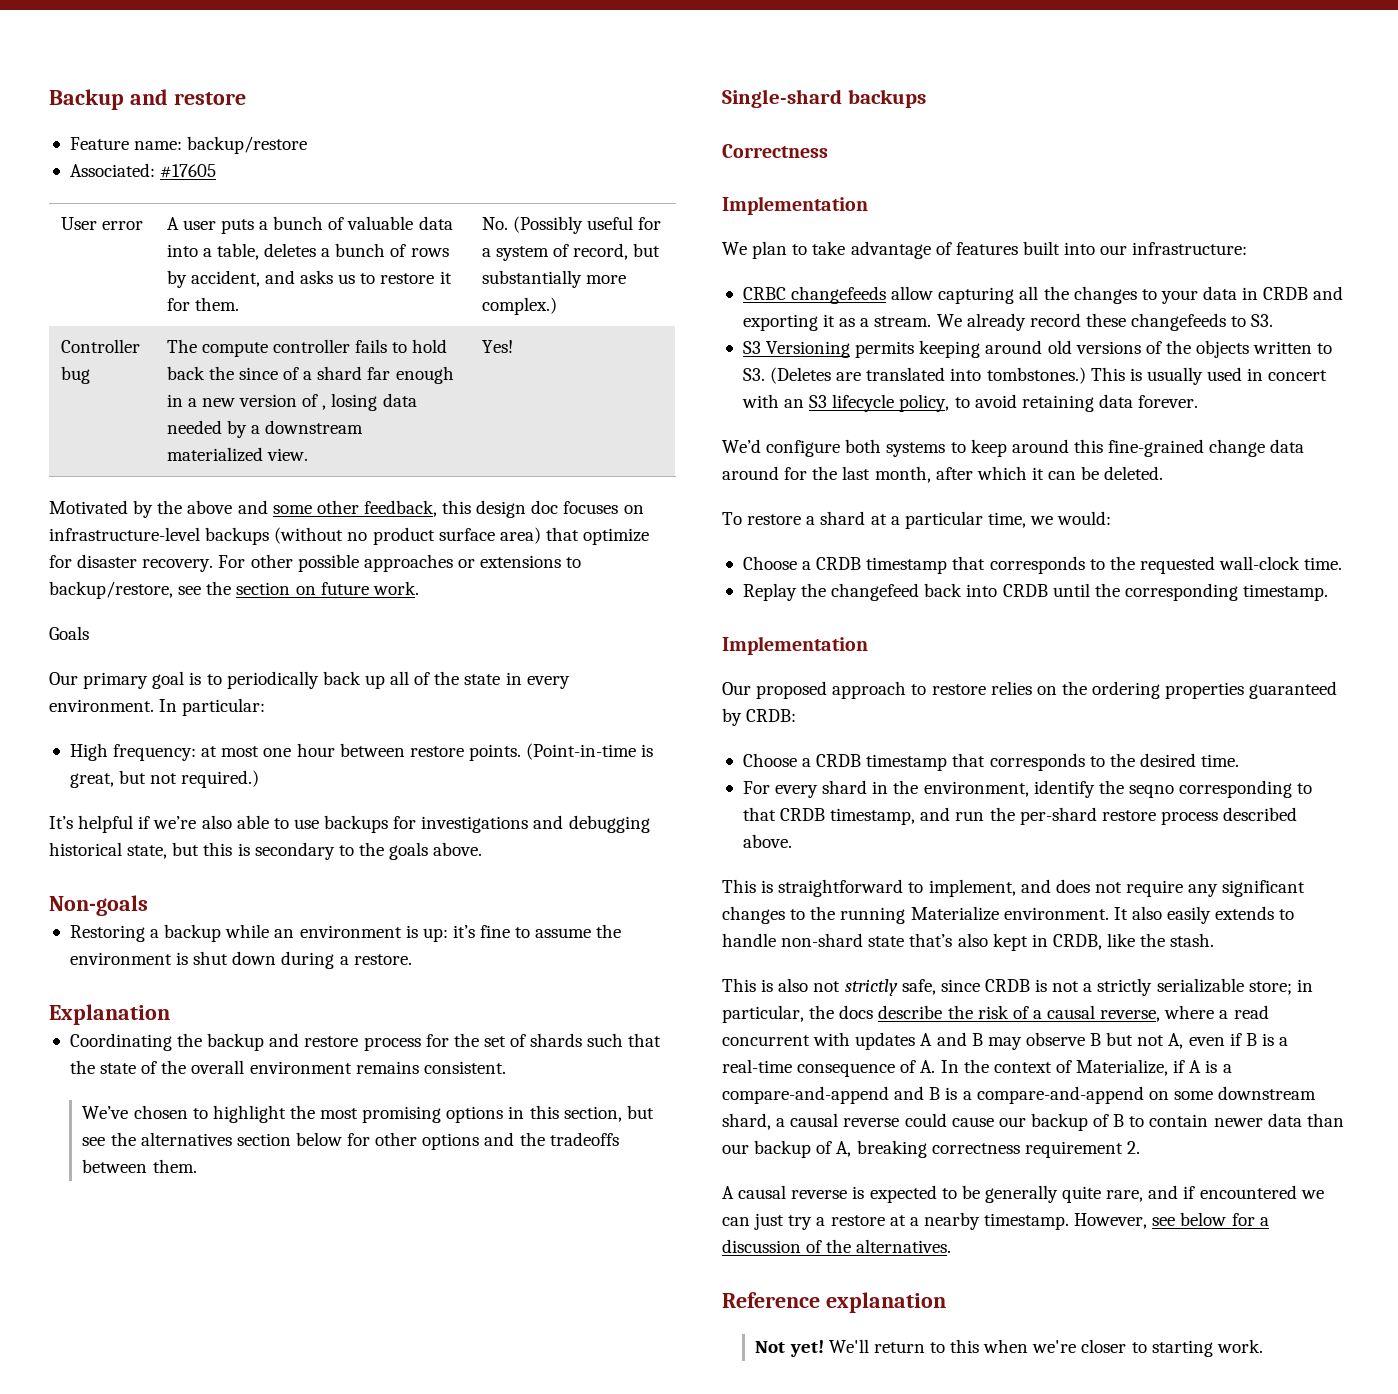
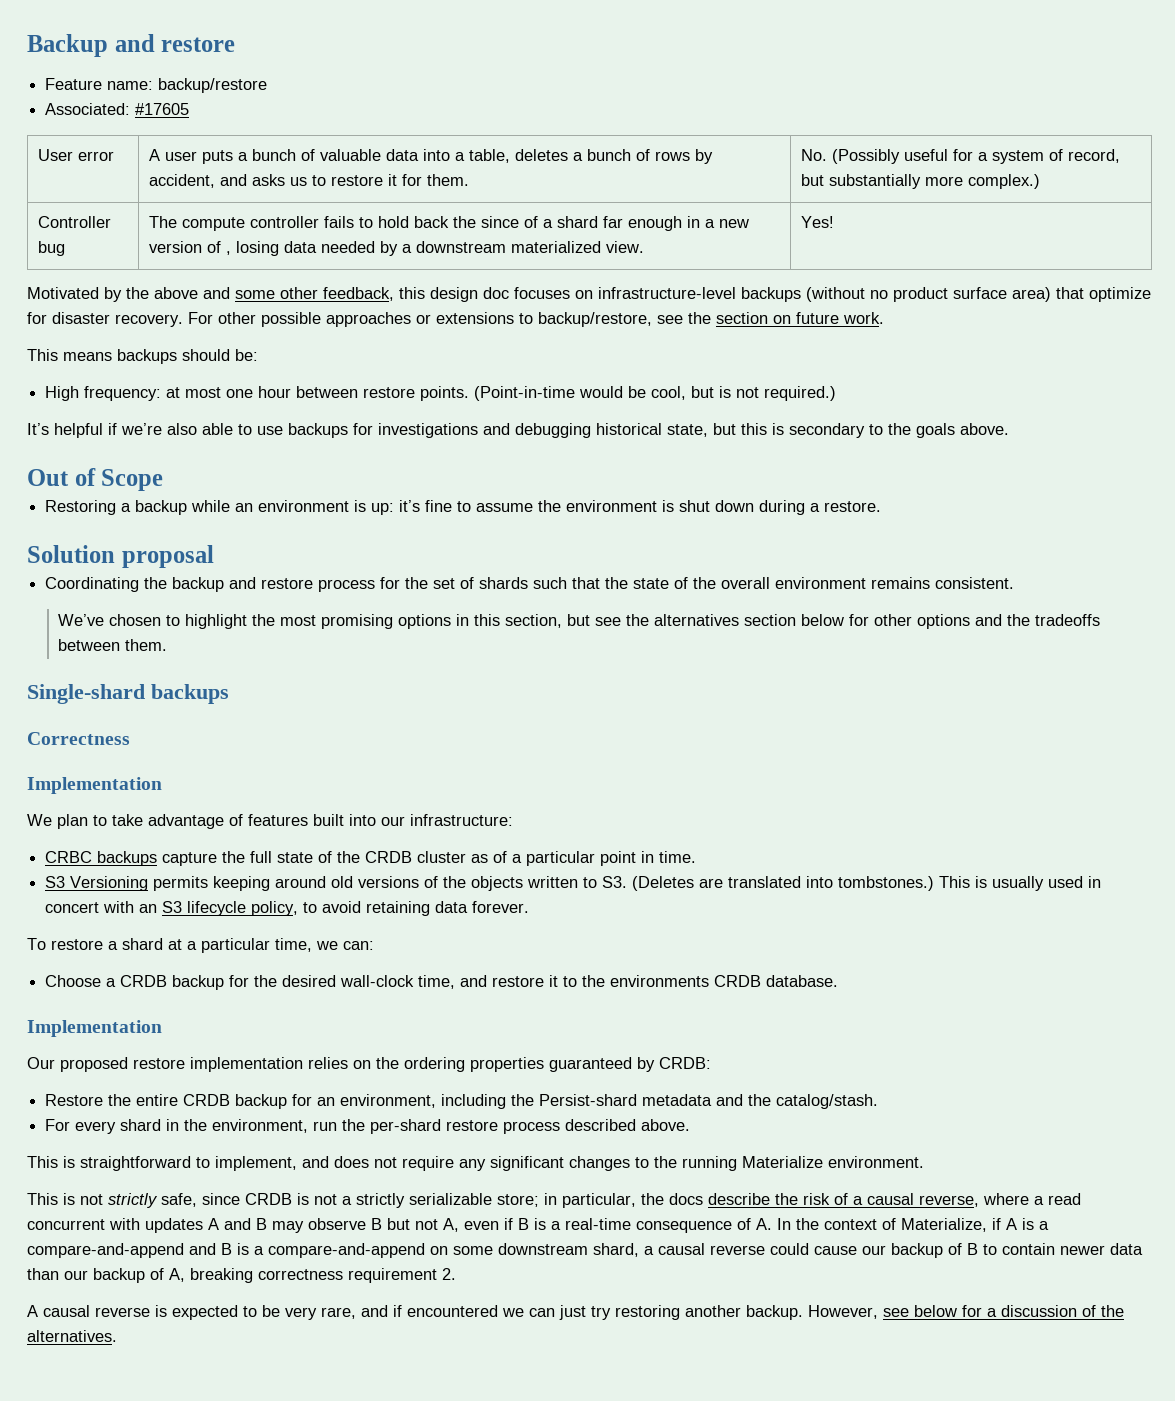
[49,626,89,640] [49,671,570,689] [49,698,266,716] Goals // Our primary goal is to periodically back up all of the state in every environment. In particular: -> [27,349,258,364] This means backups should be:
[641,744,654,757] [69,770,147,788] is great, but -> [579,386,732,400] would be cool, but is
[49,895,148,916] Non-goals -> [27,468,164,491] Out of Scope
[49,1004,170,1025] Explanation -> [27,545,214,568] Solution proposal
[791,286,1344,304] [742,313,1274,331] changefeeds allow capturing all the changes to your data in CRDB and exporting it as a stream. We already record these changefeeds to S3. -> [97,851,697,866] backups capture the full state of the CRDB cluster as of a particular point in time.
[722,439,1305,457] [722,466,1164,483] // We’d configure both systems to keep around this fine-grained change data around for the last month, after which it can be deleted. -> (530, 907) none
[1057,511,1112,525] [742,556,1343,574] [742,583,1329,601] would: // Choose a CRDB timestamp that corresponds to the requested wall-clock time. // Replay the changefeed back into CRDB until the corresponding timestamp. -> [343,941,374,950] [45,975,839,990] can: // Choose a CRDB backup for the desired wall-clock time, and restore it to the environments CRDB database.
[832,681,986,699] approach to restore -> [133,1057,303,1072] restore implementation
[742,753,1240,771] Choose a CRDB timestamp that corresponds to the desired time. -> [45,1094,879,1109] Restore the entire CRDB backup for an environment, including the Persist-shard metadata and the catalog/stash.
[1033,780,1313,798] [742,807,951,825] identify the seqno corresponding to that CRDB timestamp, and -> (309, 1126) none
[1113,906,1295,924] [722,933,1215,951] [722,978,809,992] It also easily extends to handle non-shard state that’s also kept in CRDB, like the stash. // This is also -> [27,1193,75,1205] // This is
[984,1185,1102,1203] generally quite -> [285,1307,317,1320] very
[816,1212,1070,1230] a restore at a nearby timestamp. -> [615,1305,803,1320] restoring another backup.
[722,1292,946,1313] [755,1339,1263,1357] // Reference explanation // Not yet! We'll return to this when we're closer to starting work. -> (117, 1336) none

